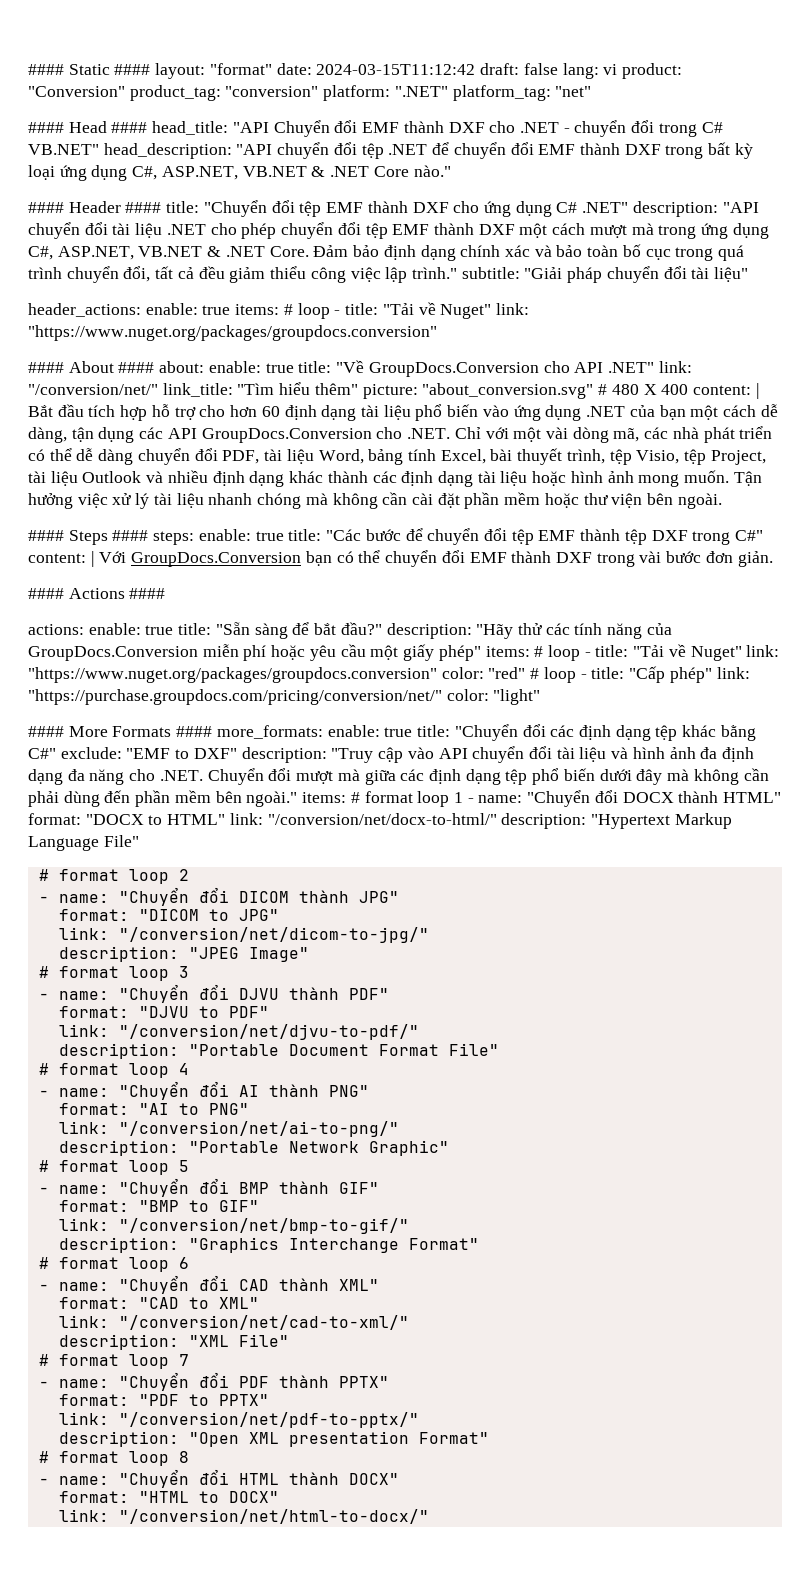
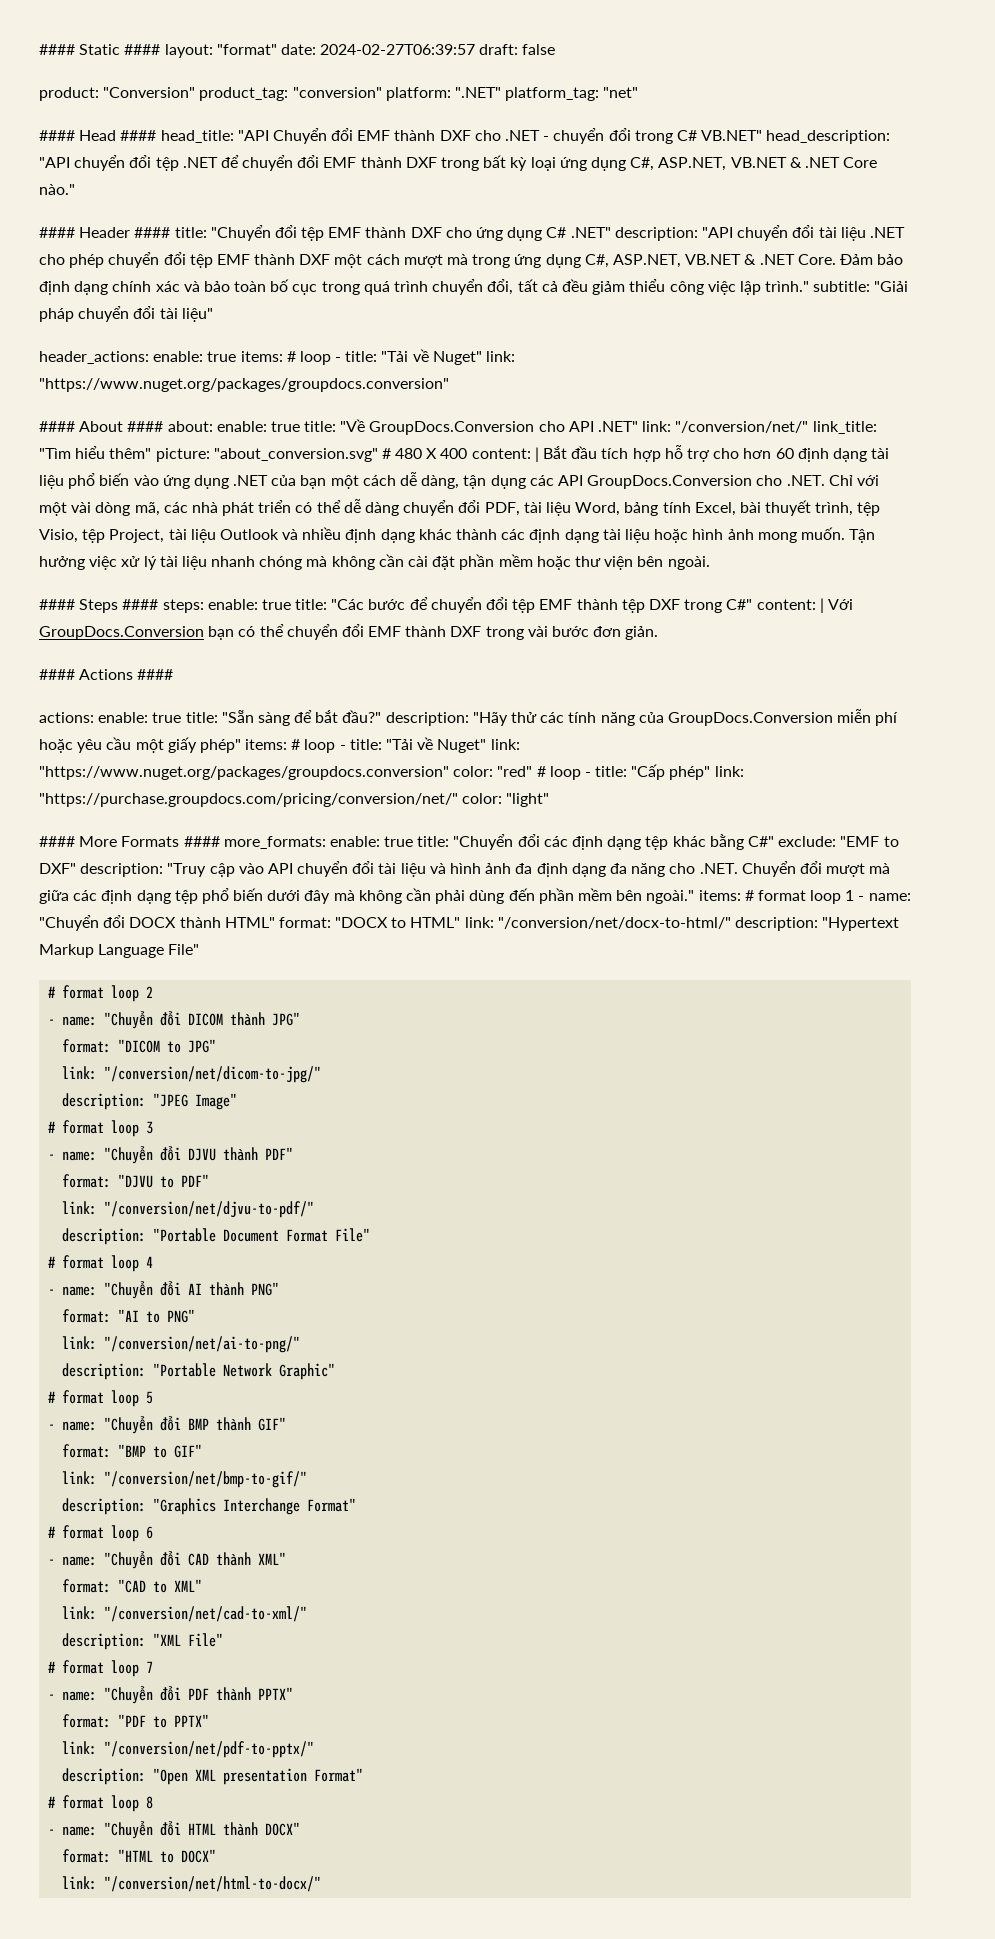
[316,64,476,75] 2024-03-15T11:12:42 -> [320,44,476,55] 2024-02-27T06:39:57
[562,63,618,79] lang: vi -> (556, 49) //

